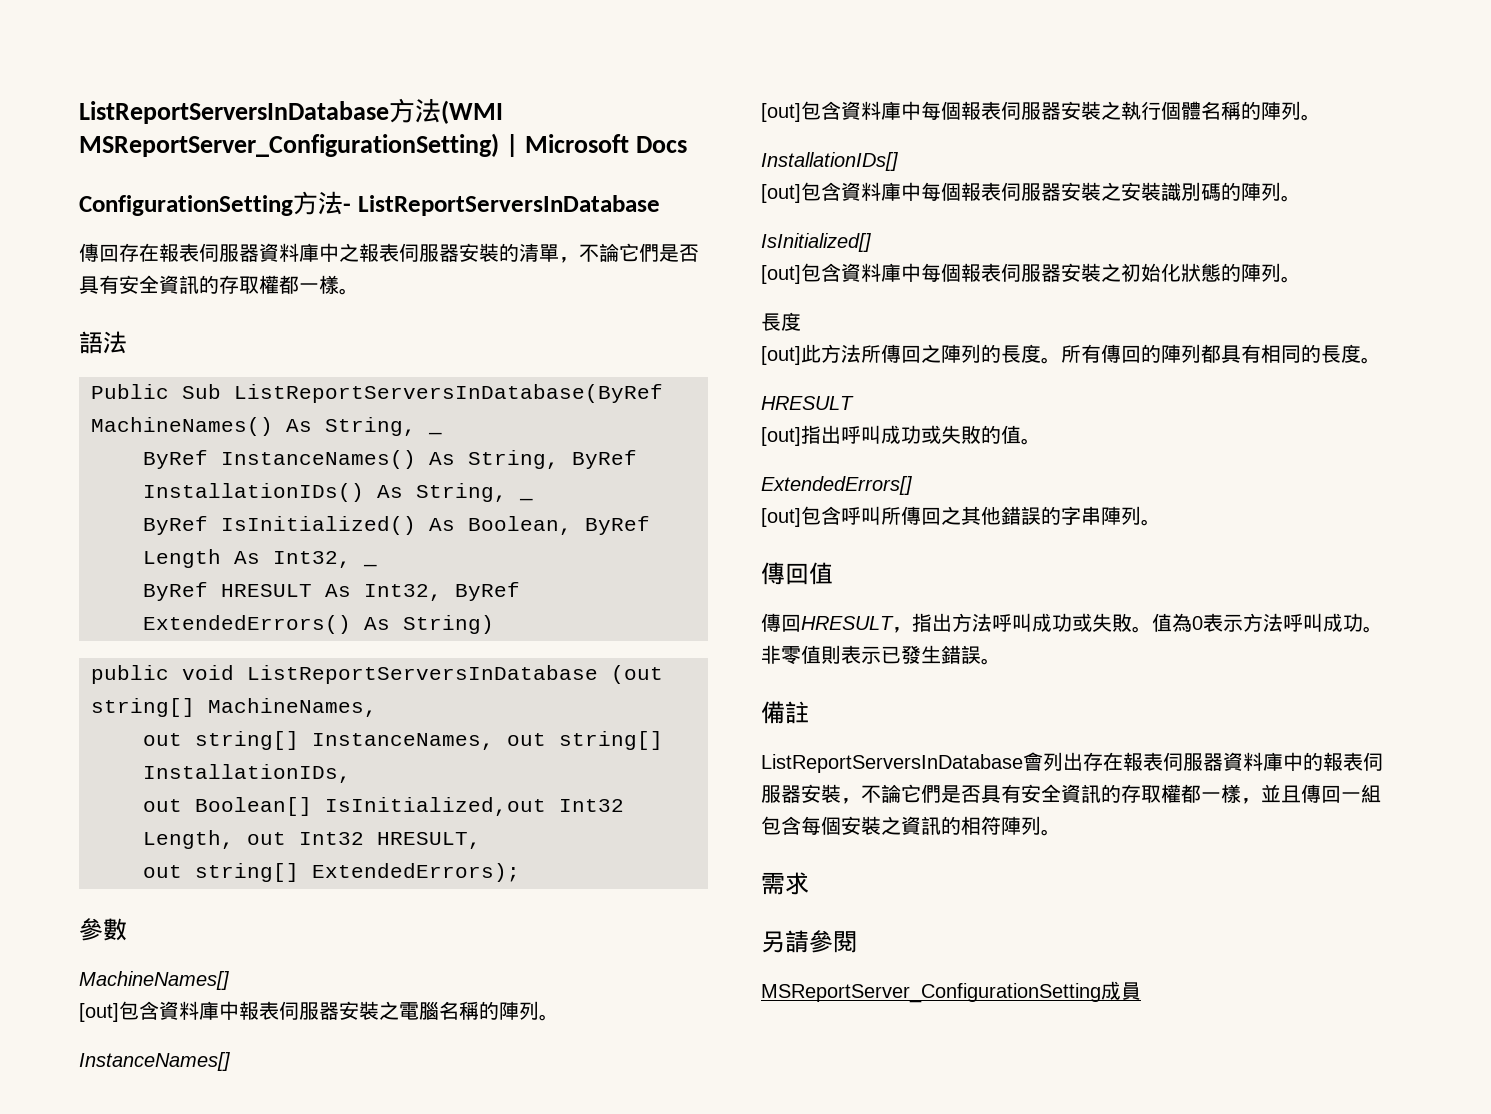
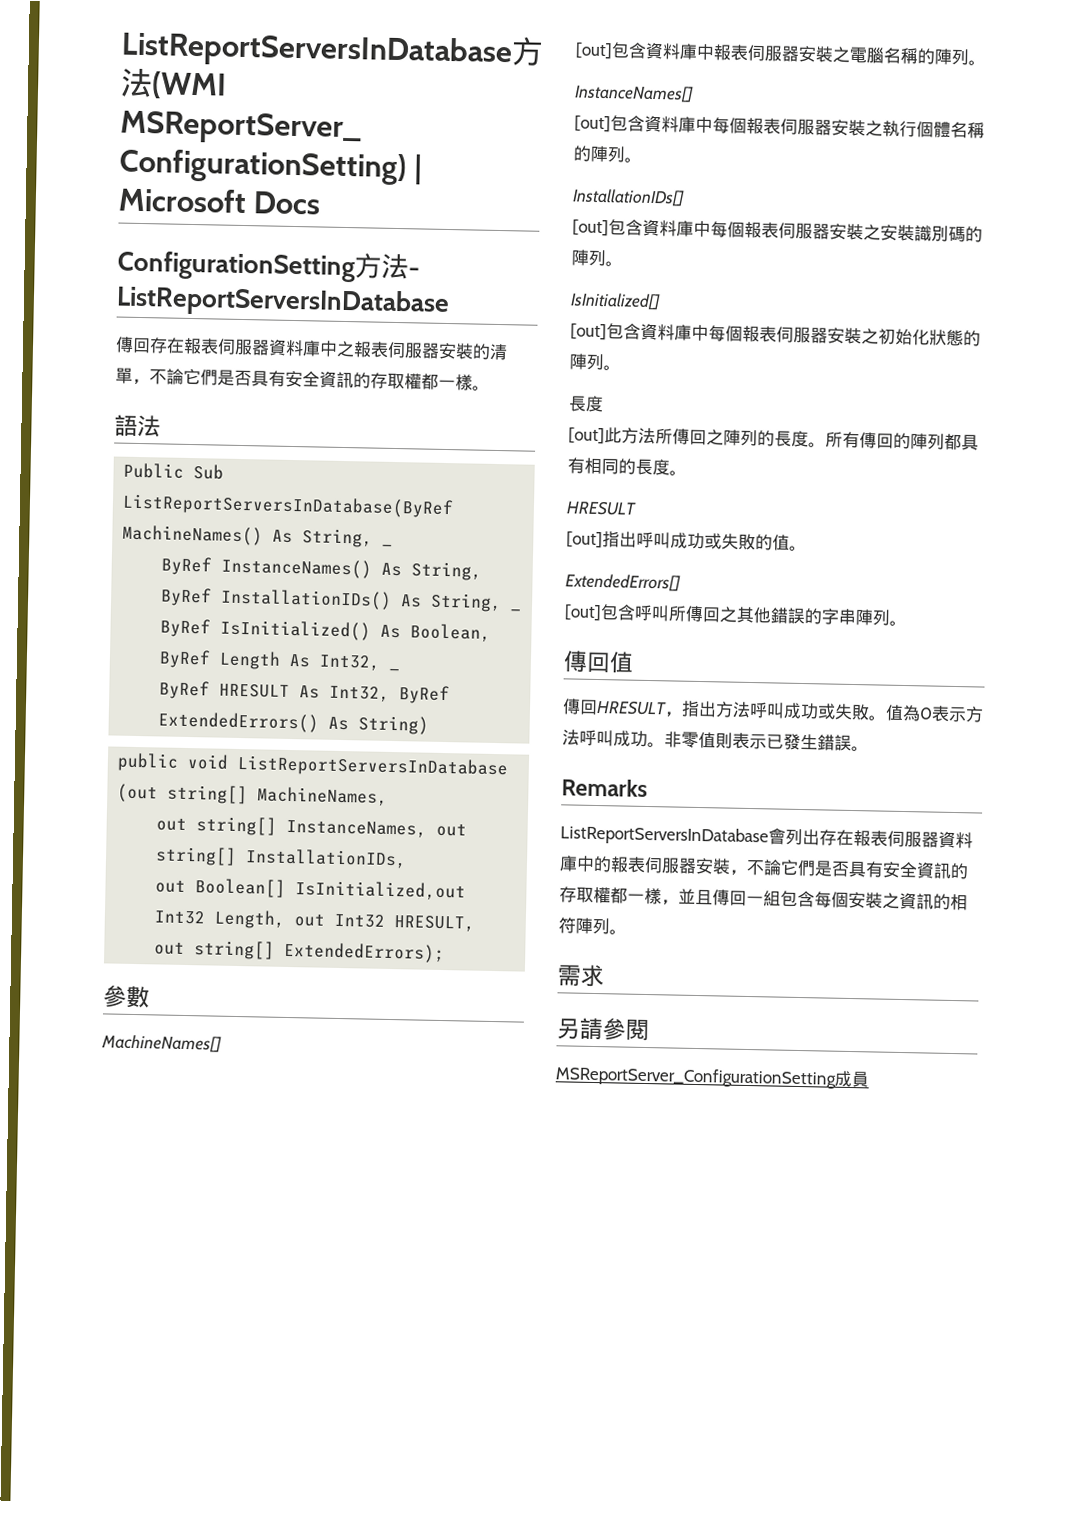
[761,701,809,724] 備註 -> [561,778,648,797] Remarks

